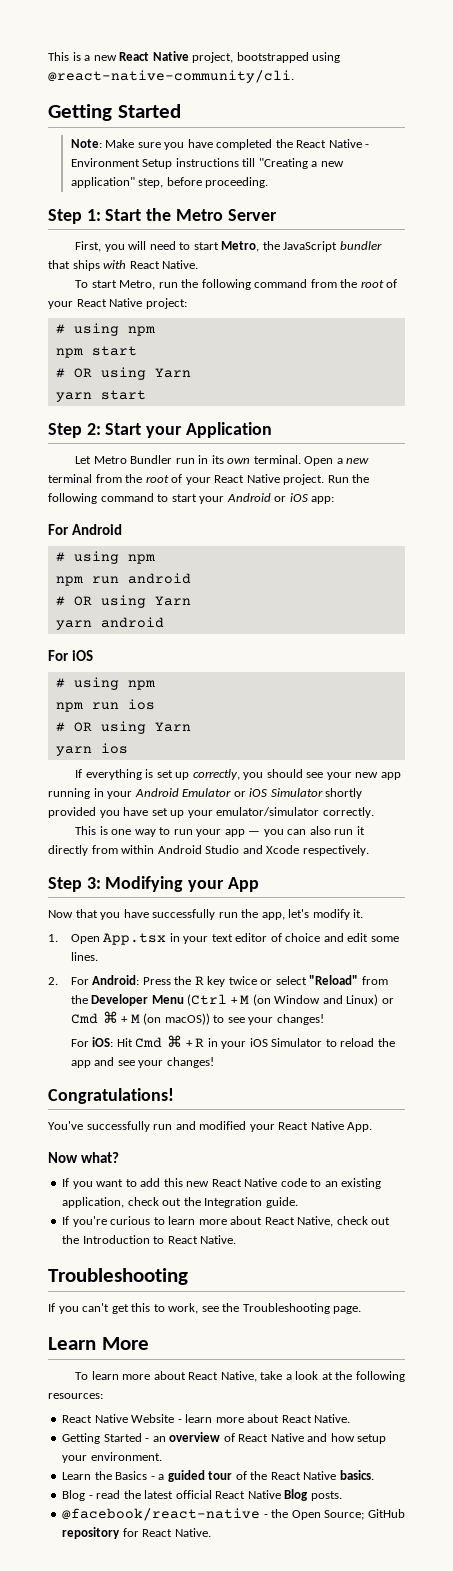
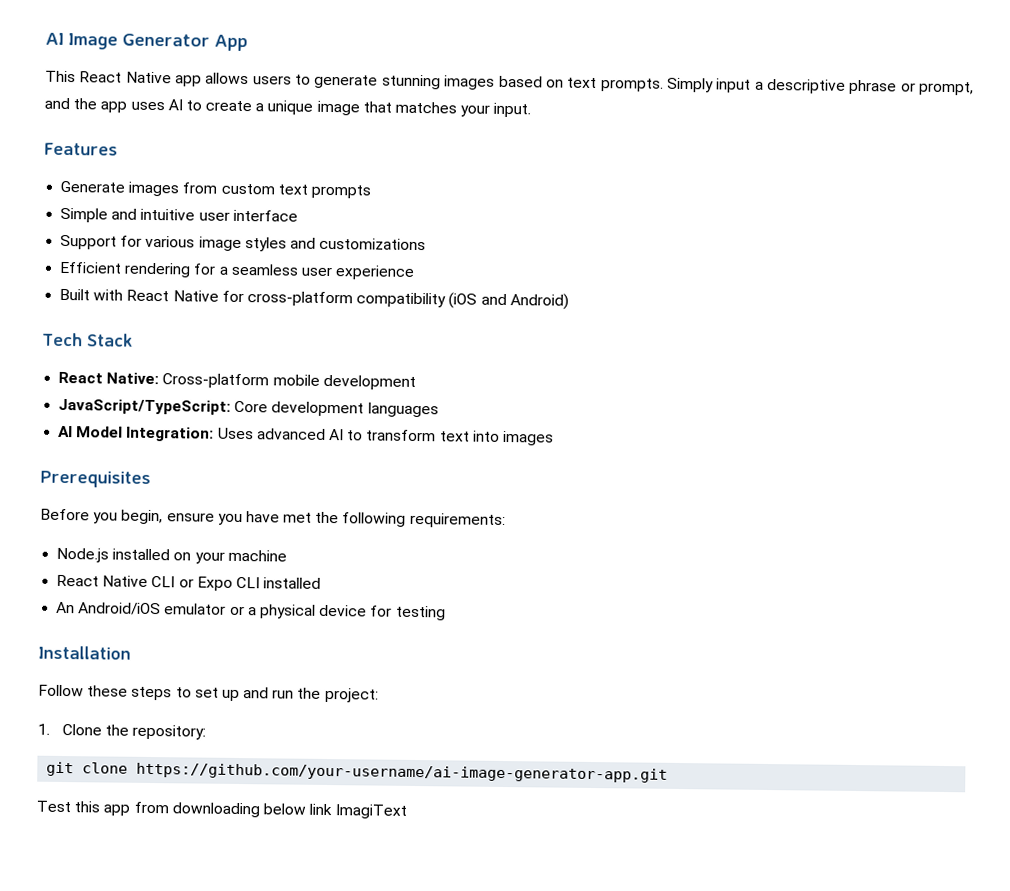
[48,51,341,63] [48,70,294,83] [48,104,181,121] [70,139,370,150] [70,158,344,169] [70,177,269,188] [48,208,277,224] [74,241,382,252] [48,260,199,271] [74,279,398,290] [48,298,187,309] [55,323,155,336] [55,346,137,358] [55,367,191,380] [55,390,146,402] [48,422,272,438] [74,455,370,466] [48,474,370,485] [48,493,335,504] [48,524,123,535] [55,551,155,564] [55,573,191,586] [55,595,191,608] [55,617,164,630] [48,650,94,661] [55,677,155,690] [55,699,155,712] [55,721,191,734] [55,743,128,756] [74,769,401,780] [48,788,363,799] [48,807,374,818] [74,826,365,837] [48,845,369,856] [48,876,259,892] [48,909,364,920] [48,933,399,945] [70,952,98,961] [48,975,388,987] [70,994,394,1006] [70,1011,324,1025] [70,1035,395,1049] [70,1057,214,1068] [48,1088,174,1104] [48,1121,373,1132] [48,1152,120,1163] [62,1178,382,1189] [62,1197,298,1208] [62,1216,391,1227] [62,1235,237,1244] [48,1268,188,1285] [48,1303,362,1314] [48,1337,149,1350] [74,1371,405,1382] [48,1393,103,1399] [62,1414,351,1423] [62,1432,387,1444] [62,1452,162,1463] [62,1470,374,1482] [62,1489,342,1501] [62,1508,405,1521] [62,1527,211,1539] This is a new React Native project, bootstrapped using @react-native-community/cli. // Getting Started // Note: Make sure you have completed the React Native - Environment Setup instructions till "Creating a new application" step, before proceeding. // Step 1: Start the Metro Server // First, you will need to start Metro, the JavaScript bundler that ships with React Native. // To start Metro, run the following command from the root of your React Native project: // # using npm // npm start // # OR using Yarn // yarn start // Step 2: Start your Application // Let Metro Bundler run in its own terminal. Open a new terminal from the root of your React Native project. Run the following command to start your Android or iOS app: // For Android // # using npm // npm run android // # OR using Yarn // yarn android // For iOS // # using npm // npm run ios // # OR using Yarn // yarn ios // If everything is set up correctly, you should see your new app running in your Android Emulator or iOS Simulator shortly provided you have set up your emulator/simulator correctly. // This is one way to run your app — you can also run it directly from within Android Studio and Xcode respectively. // Step 3: Modifying your App // Now that you have successfully run the app, let's modify it. // 1. Open App.tsx in your text editor of choice and edit some lines. // 2. For Android: Press the R key twice or select "Reload" from the Developer Menu (Ctrl + M (on Window and Linux) or Cmd ⌘ + M (on macOS)) to see your changes! // For iOS: Hit Cmd ⌘ + R in your iOS Simulator to reload the app and see your changes! // Congratulations! // You've successfully run and modified your React Native App. // Now what? // If you want to add this new React Native code to an existing application, check out the Integration guide. // If you're curious to learn more about React Native, check out the Introduction to React Native. // Troubleshooting // If you can't get this to work, see the Troubleshooting page. // Learn More // To learn more about React Native, take a look at the following resources: // React Native Website - learn more about React Native. // Getting Started - an overview of React Native and how setup your environment. // Learn the Basics - a guided tour of the React Native basics. // Blog - read the latest official React Native Blog posts. // @facebook/react-native - the Open Source; GitHub repository for React Native. -> [45,32,248,52] [45,70,975,96] [44,97,532,118] [44,142,118,156] [60,180,371,199] [60,207,298,223] [60,234,427,252] [59,261,416,280] [59,288,569,310] [42,332,133,347] [58,371,416,390] [58,398,439,418] [58,425,554,446] [40,470,151,488] [40,508,506,529] [56,547,287,564] [56,574,322,591] [56,601,446,621] [38,645,131,660] [38,684,379,703] [37,723,207,740] [46,761,669,783] [36,800,408,819] AI Image Generator App // This React Native app allows users to generate stunning images based on text prompts. Simply input a descriptive phrase or prompt, and the app uses AI to create a unique image that matches your input. // Features // Generate images from custom text prompts // Simple and intuitive user interface // Support for various image styles and customizations // Efficient rendering for a seamless user experience // Built with React Native for cross-platform compatibility (iOS and Android) // Tech Stack // React Native: Cross-platform mobile development // JavaScript/TypeScript: Core development languages // AI Model Integration: Uses advanced AI to transform text into images // Prerequisites // Before you begin, ensure you have met the following requirements: // Node.js installed on your machine // React Native CLI or Expo CLI installed // An Android/iOS emulator or a physical device for testing // Installation // Follow these steps to set up and run the project: // 1. Clone the repository: // git clone https://github.com/your-username/ai-image-generator-app.git // Test this app from downloading below link ImagiText

